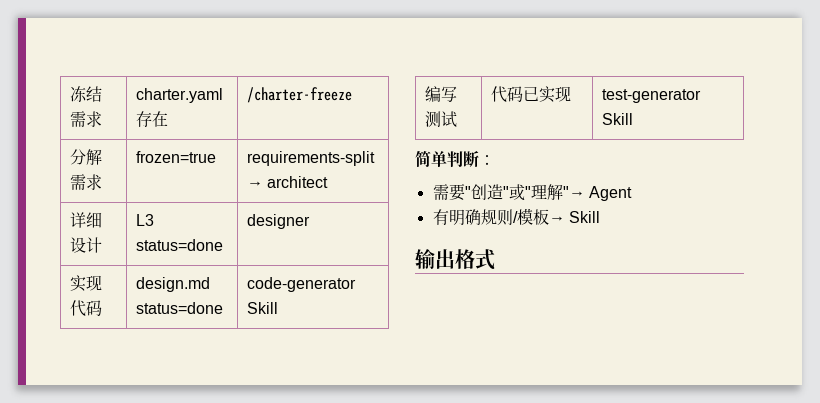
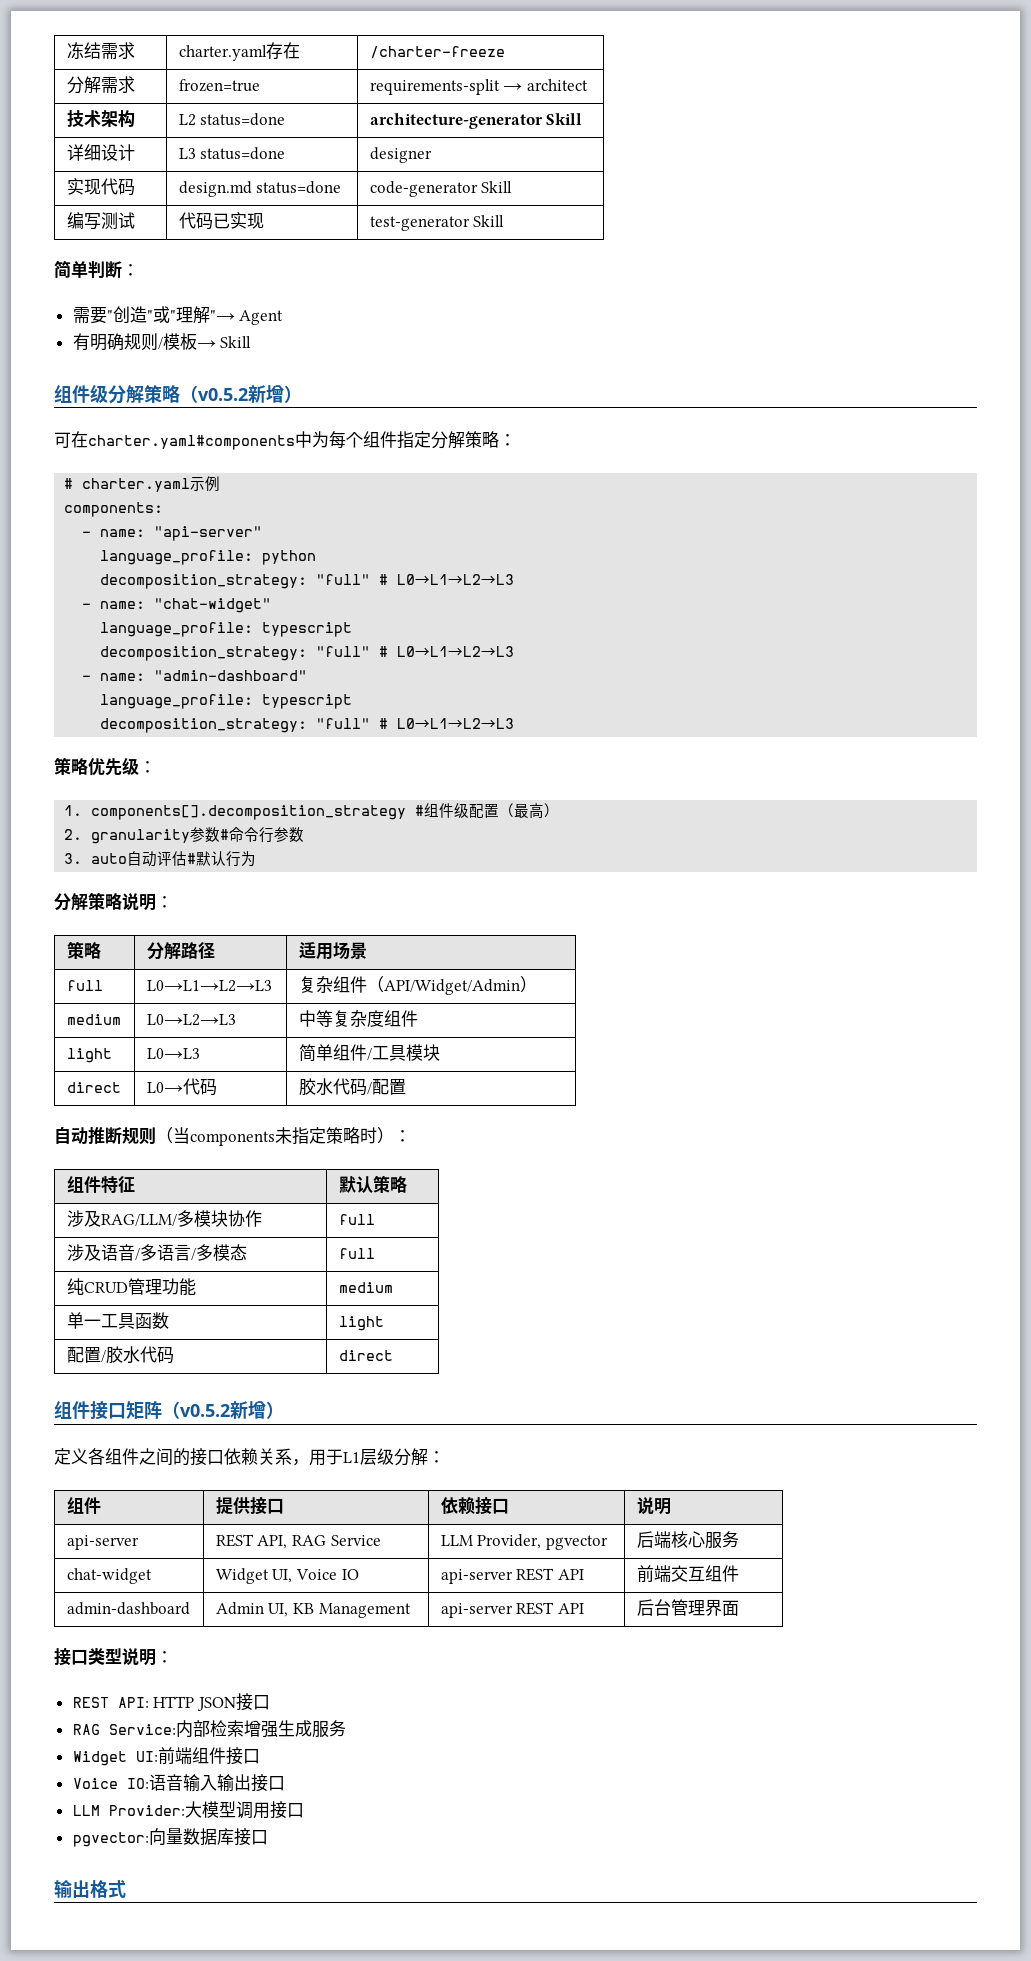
(329, 182) none -> [66,110,135,127] [178,113,286,126] [369,113,583,129] // 技术架构 | L2 status=done | architecture-generator Skill
(600, 217) none -> [54,384,302,404] [54,431,516,450] [64,476,221,492] [64,502,164,517] [82,526,263,541] [100,550,317,565] [100,574,515,589] [82,598,272,613] [100,622,353,637] [100,646,515,661] [82,670,308,681] [100,694,353,709] [100,718,515,733] [54,757,156,776] [64,803,560,820] [64,827,305,844] [64,851,257,867] [54,892,173,911] [66,941,101,959] [146,942,215,960] [298,942,367,960] [66,980,103,991] [146,980,272,992] [298,976,537,995] [66,1014,121,1025] [146,1014,236,1026] [298,1010,418,1027] [66,1048,112,1063] [146,1048,200,1059] [298,1044,440,1062] [66,1082,121,1093] [146,1078,217,1096] [298,1078,406,1096] [54,1126,411,1146] [66,1176,135,1194] [338,1175,407,1193] [66,1210,262,1227] [338,1214,375,1225] [66,1244,247,1261] [338,1248,375,1259] [66,1278,196,1296] [338,1282,393,1293] [66,1312,169,1329] [338,1316,384,1331] [66,1346,174,1364] [338,1350,393,1361] [54,1401,284,1420] [54,1448,445,1466] [66,1497,101,1514] [215,1497,284,1515] [440,1497,509,1515] [636,1497,671,1515] [66,1535,139,1550] [215,1534,381,1549] [440,1534,609,1550] [636,1531,739,1549] [66,1568,152,1584] [215,1568,359,1584] [440,1568,585,1584] [636,1565,739,1583] [66,1602,190,1615] [215,1602,411,1618] [440,1602,585,1618] [636,1599,739,1616] [54,1648,173,1666] [72,1693,270,1711] [72,1720,346,1738] [72,1747,260,1766] [72,1774,285,1792] [72,1801,304,1819] [72,1828,268,1847] // 组件级分解策略（v0.5.2新增） // 可在charter.yaml#components中为每个组件指定分解策略： // # charter.yaml示例 // components: // - name: "api-server" // language_profile: python // decomposition_strategy: "full" # L0→L1→L2→L3 // - name: "chat-widget" // language_profile: typescript // decomposition_strategy: "full" # L0→L1→L2→L3 // - name: "admin-dashboard" // language_profile: typescript // decomposition_strategy: "full" # L0→L1→L2→L3 // 策略优先级： // 1. components[].decomposition_strategy #组件级配置（最高） // 2. granularity参数#命令行参数 // 3. auto自动评估#默认行为 // 分解策略说明： // 策略 | 分解路径 | 适用场景 // full | L0→L1→L2→L3 | 复杂组件（API/Widget/Admin） // medium | L0→L2→L3 | 中等复杂度组件 // light | L0→L3 | 简单组件/工具模块 // direct | L0→代码 | 胶水代码/配置 // 自动推断规则（当components未指定策略时）： // 组件特征 | 默认策略 // 涉及RAG/LLM/多模块协作 | full // 涉及语音/多语言/多模态 | full // 纯CRUD管理功能 | medium // 单一工具函数 | light // 配置/胶水代码 | direct // 组件接口矩阵（v0.5.2新增） // 定义各组件之间的接口依赖关系，用于L1层级分解： // 组件 | 提供接口 | 依赖接口 | 说明 // api-server | REST API, RAG Service | LLM Provider, pgvector | 后端核心服务 // chat-widget | Widget UI, Voice IO | api-server REST API | 前端交互组件 // admin-dashboard | Admin UI, KB Management | api-server REST API | 后台管理界面 // 接口类型说明： // REST API: HTTP JSON接口 // RAG Service:内部检索增强生成服务 // Widget UI:前端组件接口 // Voice IO:语音输入输出接口 // LLM Provider:大模型调用接口 // pgvector:向量数据库接口

